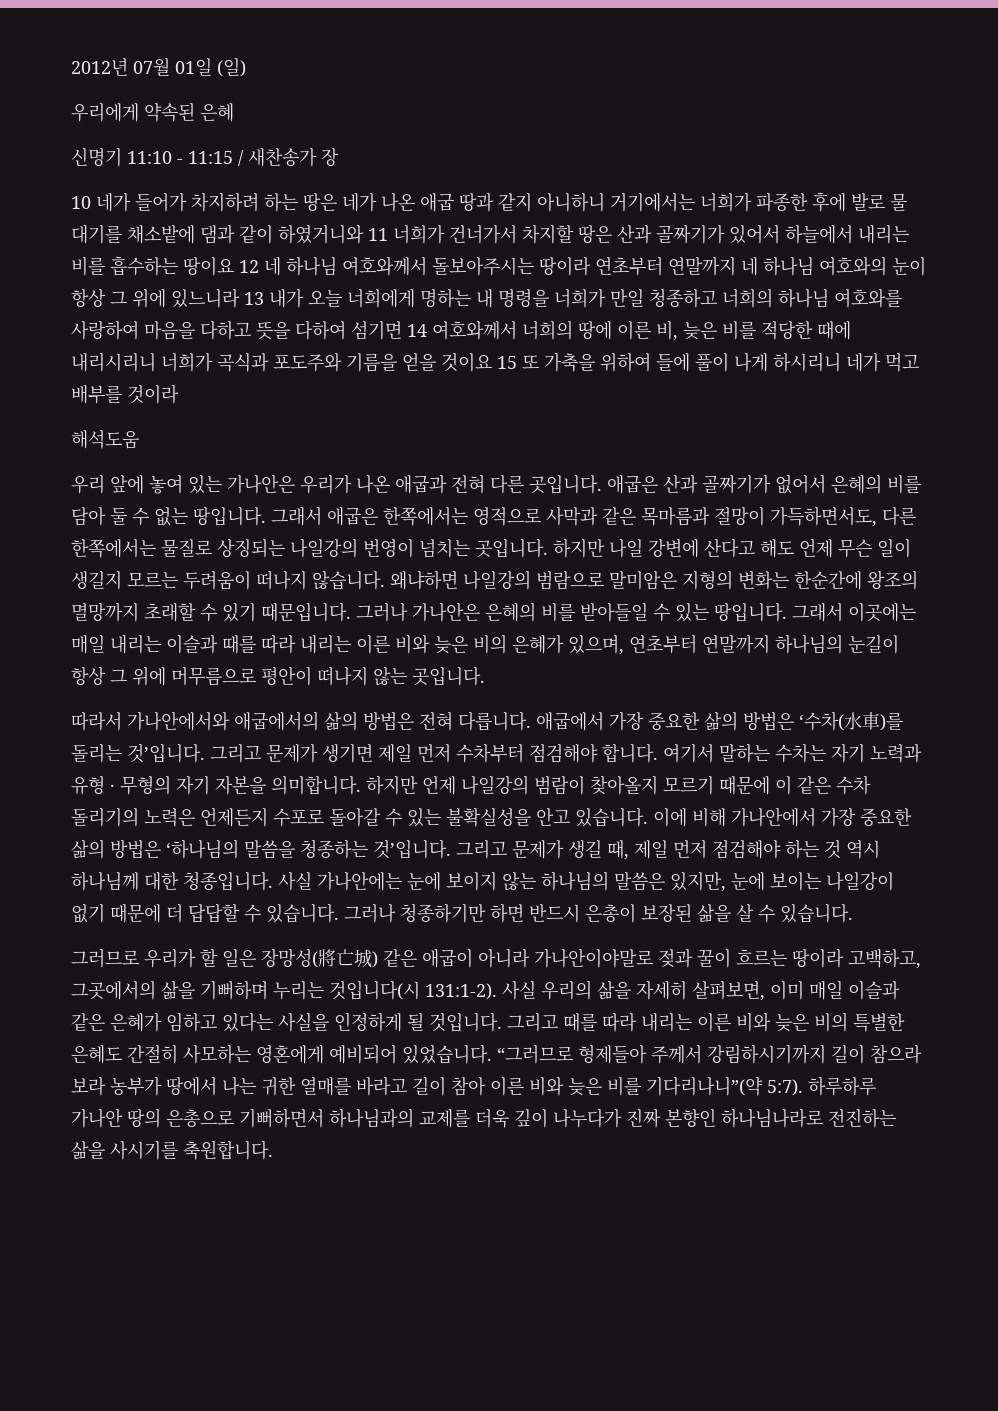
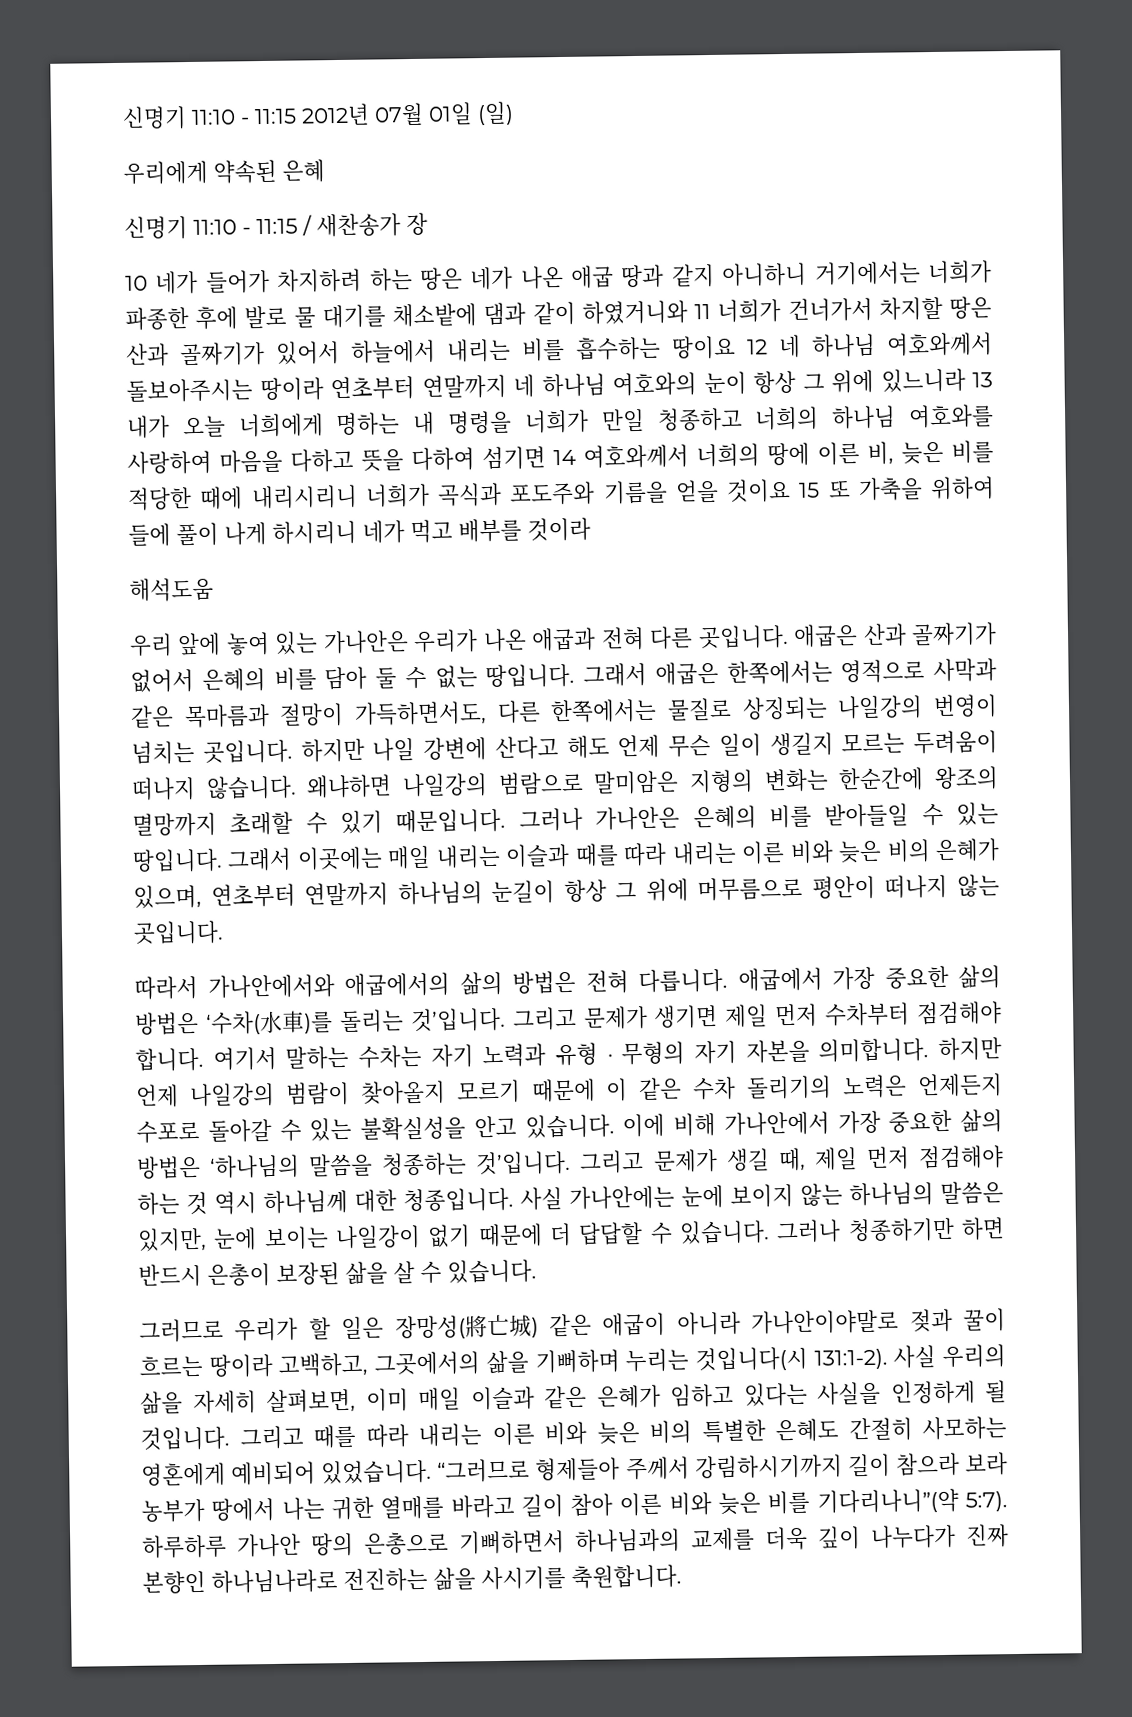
(71, 66) none -> [122,106,297,130] 신명기 11:10 - 11:15

